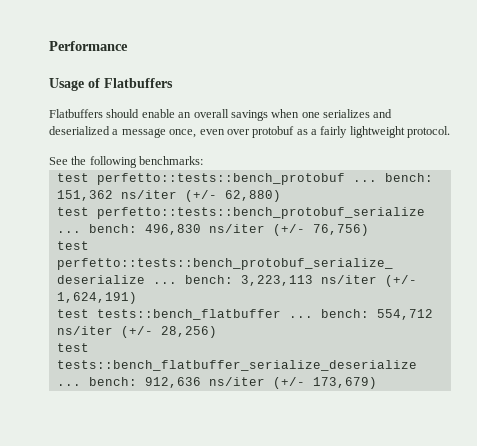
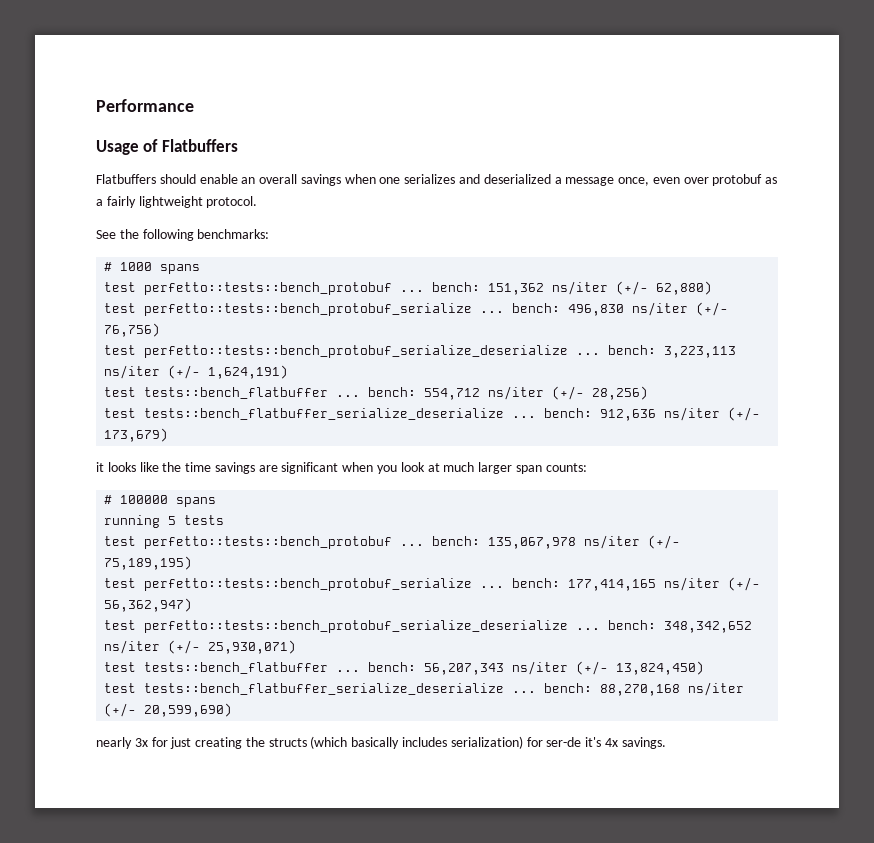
(204, 160) none -> [104,262,201,274] // # 1000 spans
(377, 383) none -> [96,462,587,474] [104,495,217,507] [104,515,225,528] [104,535,681,549] [104,556,193,570] [104,577,761,591] [104,598,193,612] [104,620,753,633] [104,640,297,654] [104,661,705,675] [104,682,745,696] [104,703,233,717] [96,736,666,749] // it looks like the time savings are significant when you look at much larger span counts: // # 100000 spans // running 5 tests // test perfetto::tests::bench_protobuf ... bench: 135,067,978 ns/iter (+/- 75,189,195) // test perfetto::tests::bench_protobuf_serialize ... bench: 177,414,165 ns/iter (+/- 56,362,947) // test perfetto::tests::bench_protobuf_serialize_deserialize ... bench: 348,342,652 ns/iter (+/- 25,930,071) // test tests::bench_flatbuffer ... bench: 56,207,343 ns/iter (+/- 13,824,450) // test tests::bench_flatbuffer_serialize_deserialize ... bench: 88,270,168 ns/iter (+/- 20,599,690) // nearly 3x for just creating the structs (which basically includes serialization) for ser-de it's 4x savings.

